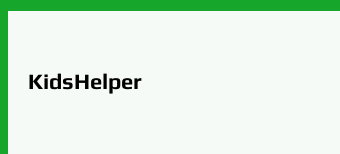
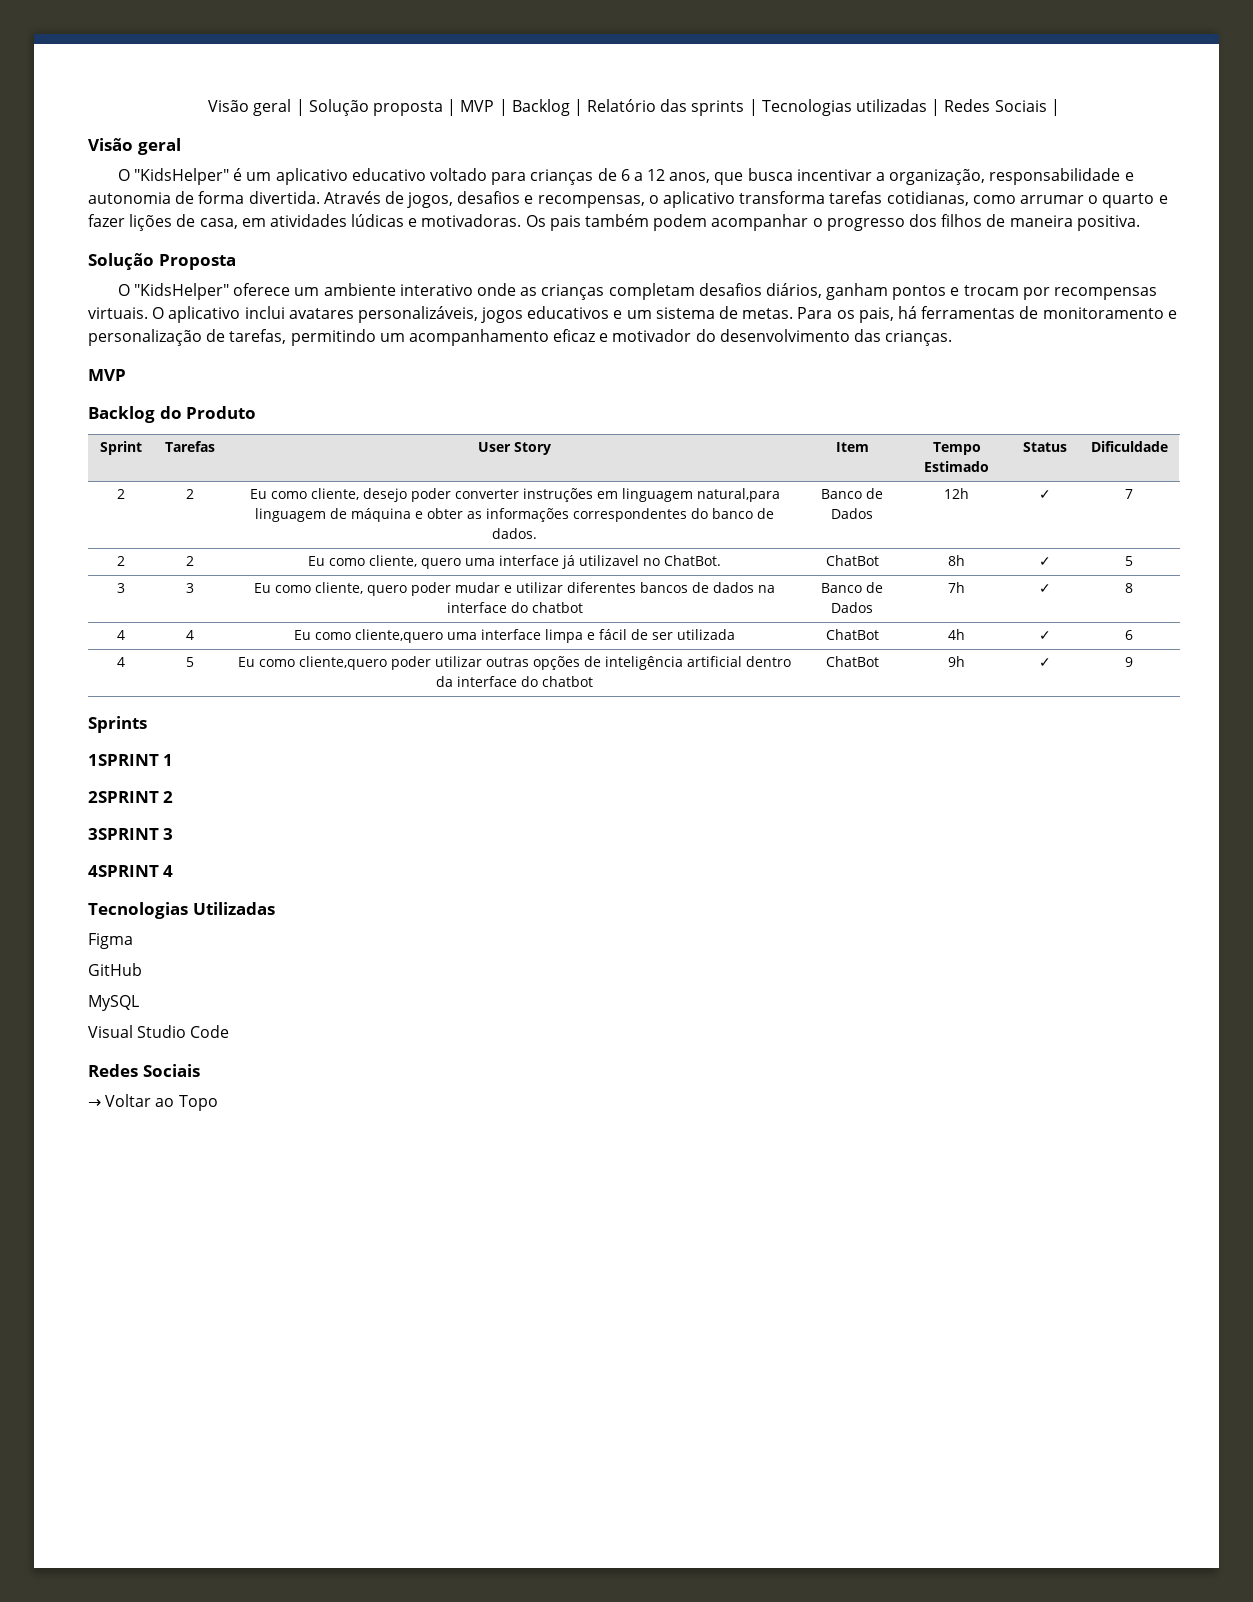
[28,73,142,94] KidsHelper -> [208,99,1060,116] [88,138,181,155] [117,168,1134,185] [88,191,1168,208] [88,214,1140,231] [88,253,236,270] [117,283,1157,300] [88,306,1177,323] [88,329,953,346] [88,369,126,381] [88,406,257,423] [100,441,142,455] [165,441,216,452] [478,442,551,455] [835,442,869,452] [932,442,981,455] [924,461,989,472] [1023,442,1067,452] [1090,441,1168,452] [117,489,125,499] [186,489,194,499] [249,488,780,502] [255,508,774,522] [492,528,537,539] [821,488,883,499] [831,508,873,519] [944,488,969,499] [1039,490,1051,499] [1125,489,1133,499] [117,556,125,566] [186,556,194,566] [308,555,721,569] [825,555,879,566] [948,555,965,566] [1039,557,1051,566] [1125,556,1133,566] [117,583,125,593] [186,583,194,593] [254,582,775,596] [446,602,583,613] [821,582,883,593] [831,602,873,613] [948,582,965,593] [1039,584,1051,593] [1125,583,1133,593] [117,630,125,640] [186,630,194,640] [294,629,735,643] [825,629,879,640] [948,629,965,640] [1039,631,1051,640] [1125,630,1133,640] [117,657,125,667] [186,657,194,667] [238,656,791,670] [436,676,593,687] [825,656,879,667] [948,656,965,667] [1039,658,1051,667] [1125,657,1133,667] [88,716,147,733] [88,754,174,766] [88,791,174,803] [88,828,174,840] [88,865,174,877] [88,902,275,919] [88,933,133,949] [88,963,142,976] [88,995,139,1011] [88,1025,230,1038] [88,1064,200,1077] [88,1094,218,1111] Visão geral | Solução proposta | MVP | Backlog | Relatório das sprints | Tecnologias utilizadas | Redes Sociais | // Visão geral // O "KidsHelper" é um aplicativo educativo voltado para crianças de 6 a 12 anos, que busca incentivar a organização, responsabilidade e autonomia de forma divertida. Através de jogos, desafios e recompensas, o aplicativo transforma tarefas cotidianas, como arrumar o quarto e fazer lições de casa, em atividades lúdicas e motivadoras. Os pais também podem acompanhar o progresso dos filhos de maneira positiva. // Solução Proposta // O "KidsHelper" oferece um ambiente interativo onde as crianças completam desafios diários, ganham pontos e trocam por recompensas virtuais. O aplicativo inclui avatares personalizáveis, jogos educativos e um sistema de metas. Para os pais, há ferramentas de monitoramento e personalização de tarefas, permitindo um acompanhamento eficaz e motivador do desenvolvimento das crianças. // MVP // Backlog do Produto // Sprint | Tarefas | User Story | Item | Tempo Estimado | Status | Dificuldade // 2 | 2 | Eu como cliente, desejo poder converter instruções em linguagem natural,para linguagem de máquina e obter as informações correspondentes do banco de dados. | Banco de Dados | 12h | ✓ | 7 // 2 | 2 | Eu como cliente, quero uma interface já utilizavel no ChatBot. | ChatBot | 8h | ✓ | 5 // 3 | 3 | Eu como cliente, quero poder mudar e utilizar diferentes bancos de dados na interface do chatbot | Banco de Dados | 7h | ✓ | 8 // 4 | 4 | Eu como cliente,quero uma interface limpa e fácil de ser utilizada | ChatBot | 4h | ✓ | 6 // 4 | 5 | Eu como cliente,quero poder utilizar outras opções de inteligência artificial dentro da interface do chatbot | ChatBot | 9h | ✓ | 9 // Sprints // 1SPRINT 1 // 2SPRINT 2 // 3SPRINT 3 // 4SPRINT 4 // Tecnologias Utilizadas // Figma // GitHub // MySQL // Visual Studio Code // Redes Sociais // → Voltar ao Topo

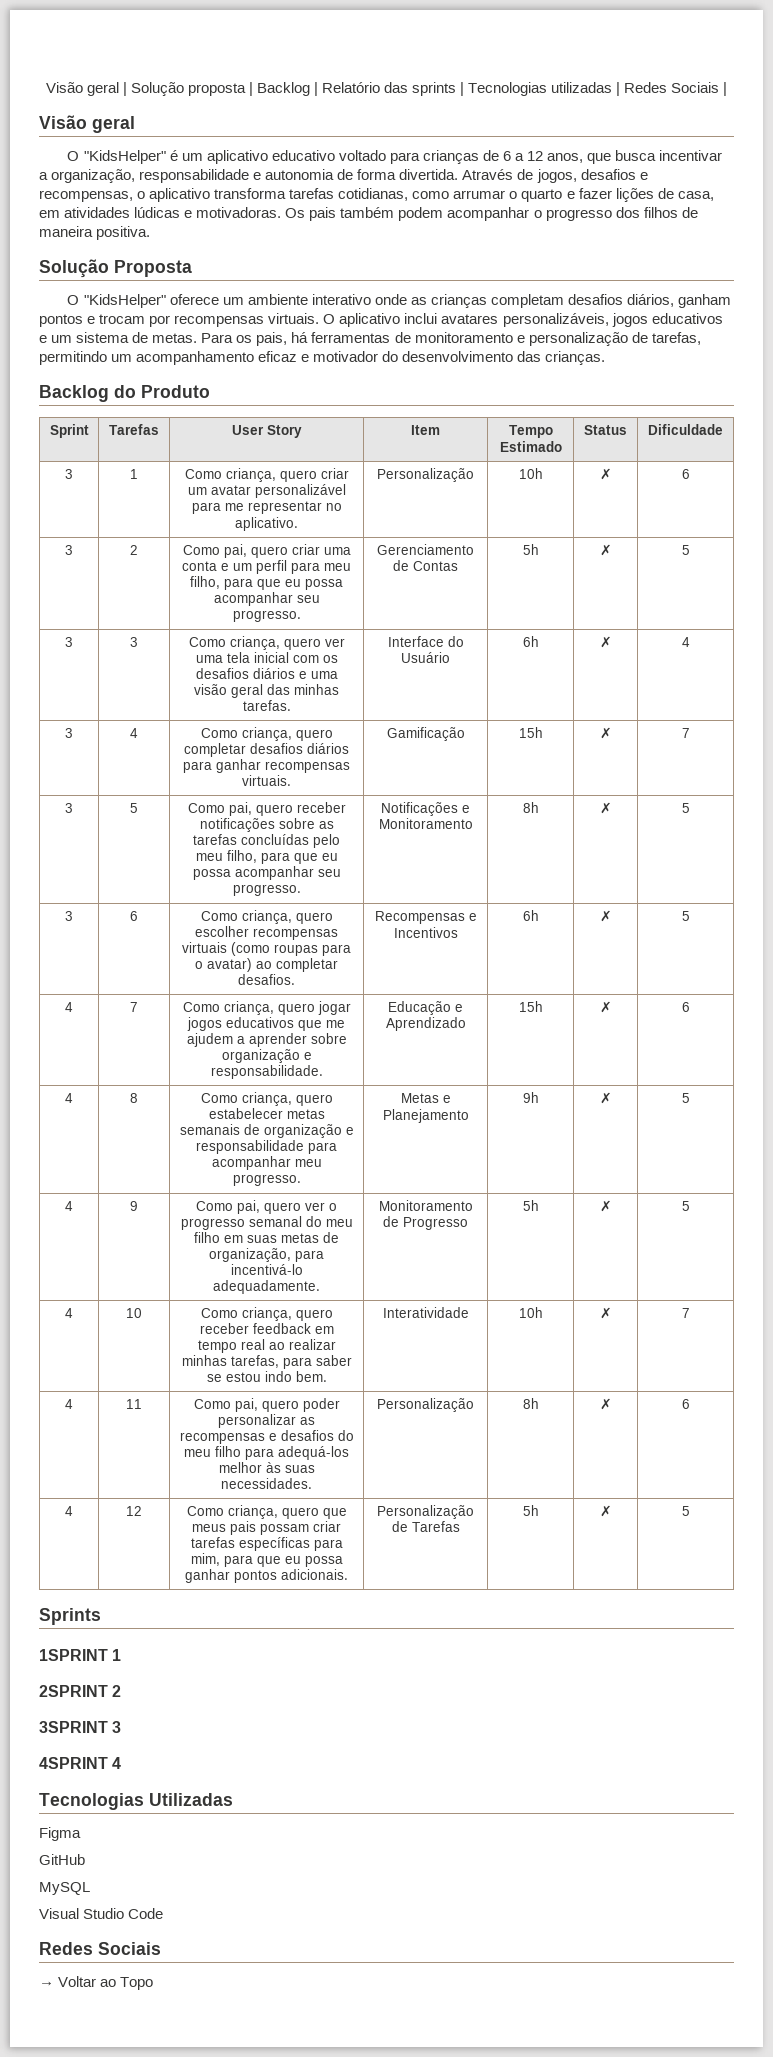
[460,99,508,116] MVP | -> (253, 89) none
[88,369,126,381] // MVP -> (606, 358) none
[117,489,125,499] [186,489,194,499] [249,488,780,502] [255,508,774,522] [492,528,537,539] [821,488,883,499] [831,508,873,519] [944,488,969,499] [1039,490,1051,499] [1125,489,1133,499] [117,556,125,566] [186,556,194,566] [308,555,721,569] [825,555,879,566] [948,555,965,566] [1039,557,1051,566] [1125,556,1133,566] [117,583,125,593] [186,583,194,593] [254,582,775,596] [446,602,583,613] [821,582,883,593] [831,602,873,613] [948,582,965,593] [1039,584,1051,593] [1125,583,1133,593] [117,630,125,640] [186,630,194,640] [294,629,735,643] [825,629,879,640] [948,629,965,640] [1039,631,1051,640] [1125,630,1133,640] [117,657,125,667] [186,657,194,667] [238,656,791,670] [436,676,593,687] [825,656,879,667] [948,656,965,667] [1039,658,1051,667] [1125,657,1133,667] 2 | 2 | Eu como cliente, desejo poder converter instruções em linguagem natural,para linguagem de máquina e obter as informações correspondentes do banco de dados. | Banco de Dados | 12h | ✓ | 7 // 2 | 2 | Eu como cliente, quero uma interface já utilizavel no ChatBot. | ChatBot | 8h | ✓ | 5 // 3 | 3 | Eu como cliente, quero poder mudar e utilizar diferentes bancos de dados na interface do chatbot | Banco de Dados | 7h | ✓ | 8 // 4 | 4 | Eu como cliente,quero uma interface limpa e fácil de ser utilizada | ChatBot | 4h | ✓ | 6 // 4 | 5 | Eu como cliente,quero poder utilizar outras opções de inteligência artificial dentro da interface do chatbot | ChatBot | 9h | ✓ | 9 -> [65,469,73,479] [130,469,138,479] [184,468,349,482] [187,484,346,498] [191,501,342,514] [235,517,298,531] [377,468,474,482] [518,468,543,479] [599,468,612,480] [681,469,690,479] [65,545,73,555] [130,545,138,555] [182,544,351,558] [182,560,351,574] [190,576,343,590] [213,592,320,606] [232,610,301,622] [377,544,474,555] [393,560,458,571] [522,544,539,555] [599,544,612,556] [681,545,690,555] [65,637,73,647] [130,637,138,647] [188,636,345,650] [195,652,338,663] [195,668,338,679] [194,684,339,698] [242,700,291,711] [387,636,464,647] [401,652,450,663] [522,636,539,647] [599,636,612,648] [681,637,690,647] [65,728,73,738] [130,728,138,738] [200,727,333,741] [184,743,349,757] [183,759,350,773] [242,775,291,786] [386,727,465,741] [518,727,543,738] [599,727,612,739] [681,728,690,738] [65,803,73,813] [130,803,138,813] [187,802,346,816] [199,818,334,832] [193,834,340,848] [195,850,338,864] [192,866,341,880] [232,884,301,896] [381,802,470,816] [378,818,473,829] [522,802,539,813] [599,802,612,814] [681,803,690,813] [65,911,73,921] [130,911,138,921] [200,910,333,924] [195,926,338,940] [182,942,351,956] [195,958,338,972] [238,974,295,985] [374,911,477,924] [393,927,458,938] [522,910,539,921] [599,910,612,922] [681,911,690,921] [65,1002,73,1012] [130,1002,138,1012] [182,1001,351,1015] [187,1017,345,1031] [186,1033,347,1047] [221,1049,312,1063] [210,1065,323,1079] [388,1001,463,1015] [385,1017,466,1031] [518,1001,543,1012] [599,1001,612,1013] [681,1002,690,1012] [65,1093,73,1103] [130,1093,138,1103] [200,1092,333,1106] [208,1108,325,1119] [179,1124,354,1138] [196,1140,337,1154] [211,1156,322,1170] [232,1174,301,1186] [400,1093,451,1103] [382,1109,469,1123] [522,1092,539,1103] [599,1092,612,1104] [681,1093,690,1103] [65,1201,73,1211] [130,1201,138,1211] [196,1200,337,1214] [180,1216,353,1230] [194,1232,339,1243] [209,1248,324,1262] [230,1264,303,1275] [213,1280,320,1294] [378,1200,473,1211] [383,1216,468,1230] [522,1200,539,1211] [599,1200,612,1212] [681,1201,690,1211] [65,1308,73,1318] [126,1308,142,1318] [200,1307,333,1321] [199,1323,334,1334] [197,1339,336,1353] [181,1355,352,1369] [206,1371,327,1382] [382,1307,469,1318] [518,1307,543,1318] [599,1307,612,1319] [681,1308,690,1318] [65,1399,73,1409] [126,1399,142,1409] [193,1398,340,1412] [218,1414,315,1428] [179,1430,354,1444] [184,1446,349,1460] [218,1462,315,1473] [221,1478,312,1489] [377,1398,474,1412] [522,1398,539,1409] [599,1398,612,1410] [681,1399,690,1409] [65,1506,73,1516] [126,1506,142,1516] [186,1505,347,1519] [192,1521,341,1535] [190,1537,343,1551] [190,1553,343,1567] [185,1569,348,1583] [377,1505,474,1519] [391,1521,460,1532] [522,1505,539,1516] [599,1505,612,1517] [681,1506,690,1516] 3 | 1 | Como criança, quero criar um avatar personalizável para me representar no aplicativo. | Personalização | 10h | ✗ | 6 // 3 | 2 | Como pai, quero criar uma conta e um perfil para meu filho, para que eu possa acompanhar seu progresso. | Gerenciamento de Contas | 5h | ✗ | 5 // 3 | 3 | Como criança, quero ver uma tela inicial com os desafios diários e uma visão geral das minhas tarefas. | Interface do Usuário | 6h | ✗ | 4 // 3 | 4 | Como criança, quero completar desafios diários para ganhar recompensas virtuais. | Gamificação | 15h | ✗ | 7 // 3 | 5 | Como pai, quero receber notificações sobre as tarefas concluídas pelo meu filho, para que eu possa acompanhar seu progresso. | Notificações e Monitoramento | 8h | ✗ | 5 // 3 | 6 | Como criança, quero escolher recompensas virtuais (como roupas para o avatar) ao completar desafios. | Recompensas e Incentivos | 6h | ✗ | 5 // 4 | 7 | Como criança, quero jogar jogos educativos que me ajudem a aprender sobre organização e responsabilidade. | Educação e Aprendizado | 15h | ✗ | 6 // 4 | 8 | Como criança, quero estabelecer metas semanais de organização e responsabilidade para acompanhar meu progresso. | Metas e Planejamento | 9h | ✗ | 5 // 4 | 9 | Como pai, quero ver o progresso semanal do meu filho em suas metas de organização, para incentivá-lo adequadamente. | Monitoramento de Progresso | 5h | ✗ | 5 // 4 | 10 | Como criança, quero receber feedback em tempo real ao realizar minhas tarefas, para saber se estou indo bem. | Interatividade | 10h | ✗ | 7 // 4 | 11 | Como pai, quero poder personalizar as recompensas e desafios do meu filho para adequá-los melhor às suas necessidades. | Personalização | 8h | ✗ | 6 // 4 | 12 | Como criança, quero que meus pais possam criar tarefas específicas para mim, para que eu possa ganhar pontos adicionais. | Personalização de Tarefas | 5h | ✗ | 5

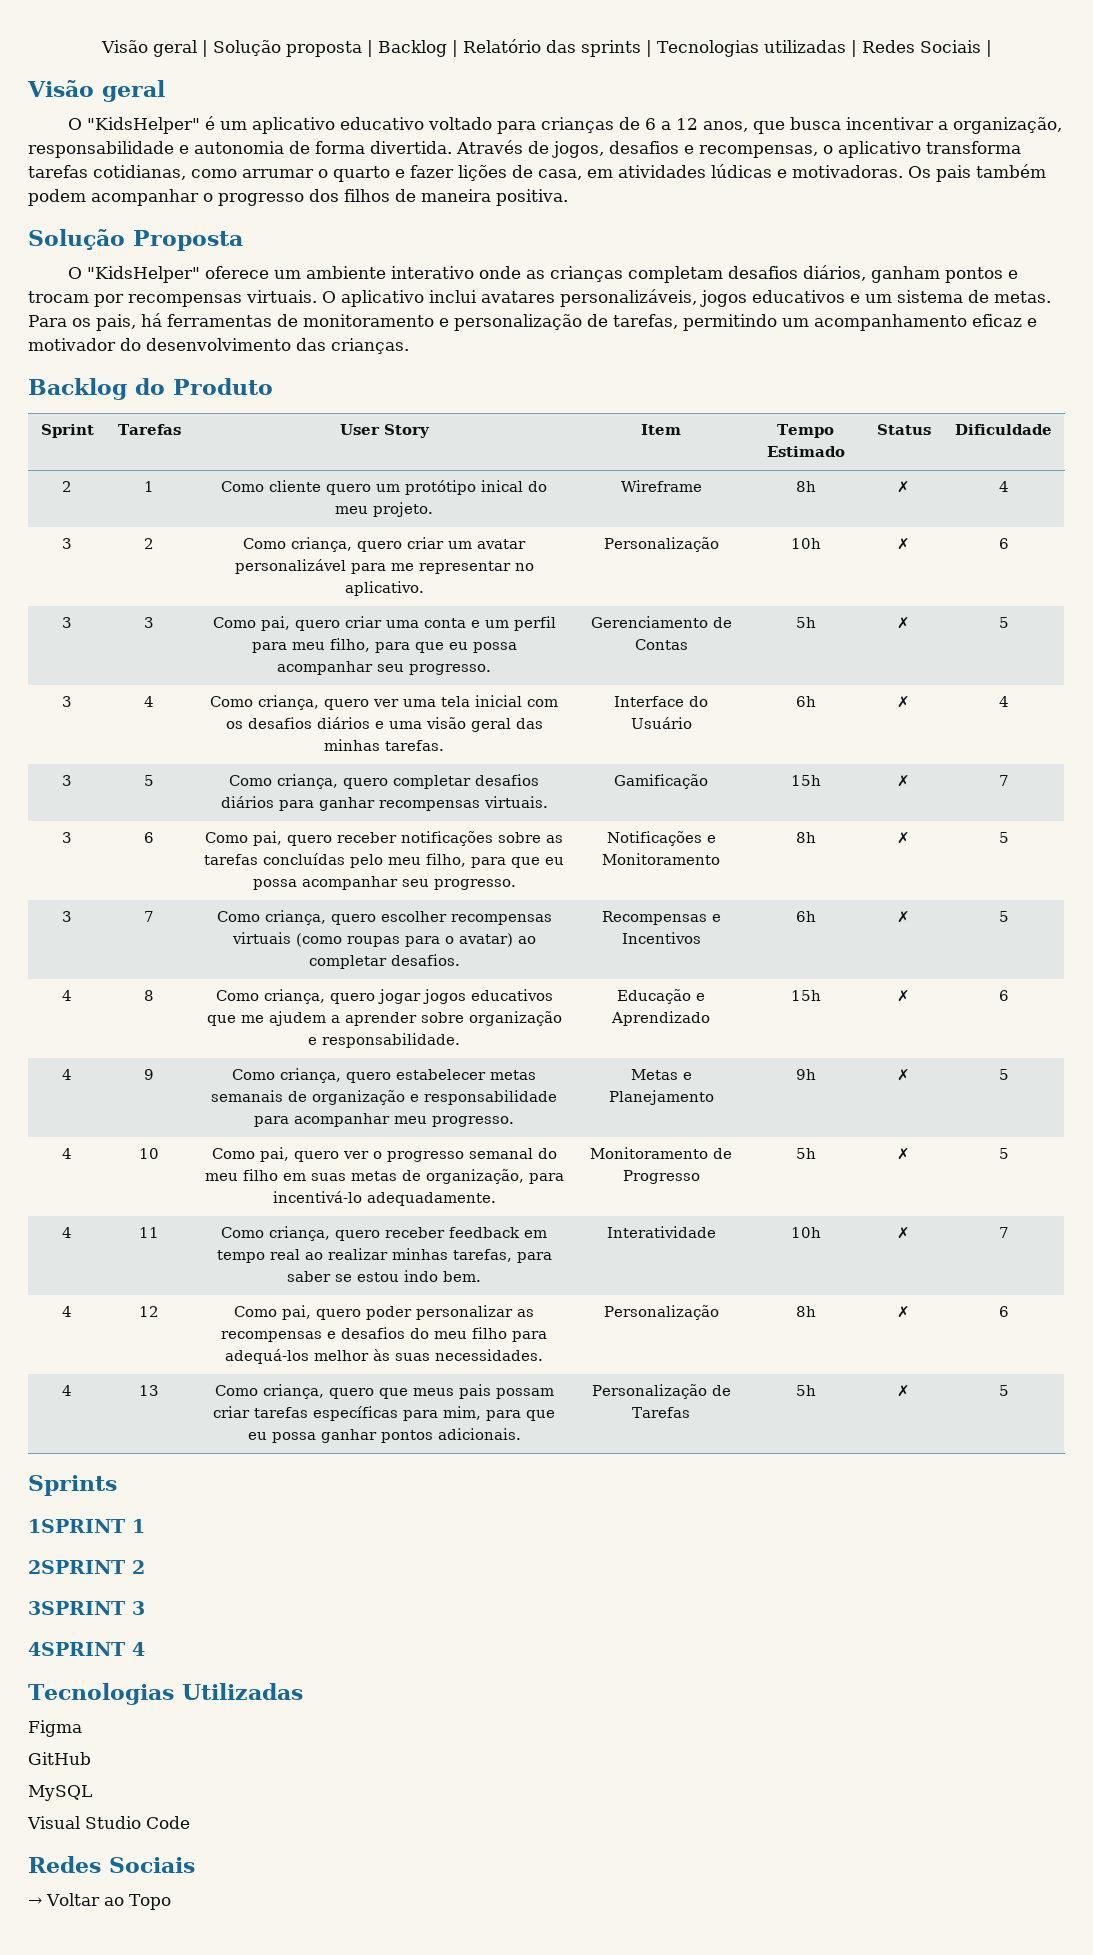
[65,469,73,479] [130,469,138,479] // 3 | 1 -> [62,481,72,492] [144,481,154,492] [221,480,547,495] [335,502,434,517] [620,480,702,492] [795,481,816,492] [897,481,910,493] [998,481,1009,492] [62,538,72,549] [144,538,154,549] // 2 | 1 | Como cliente quero um protótipo inical do meu projeto. | Wireframe | 8h | ✗ | 4 // 3 | 2
[130,545,138,555] 2 -> [144,617,154,628] 3
[130,637,138,647] 3 -> [144,696,154,707] 4
[130,728,138,738] 4 -> [144,775,154,786] 5
[130,803,138,813] 5 -> [144,832,154,843] 6
[130,911,138,921] 6 -> [144,911,154,922] 7
[130,1002,138,1012] 7 -> [144,990,154,1001] 8
[130,1093,138,1103] 8 -> [144,1069,154,1080] 9
[130,1201,138,1211] 9 -> [139,1148,159,1159] 10
[126,1308,142,1318] 10 -> [139,1227,159,1238] 11
[126,1399,142,1409] 11 -> [139,1306,159,1317] 12
[126,1506,142,1516] 12 -> [139,1385,159,1396] 13

